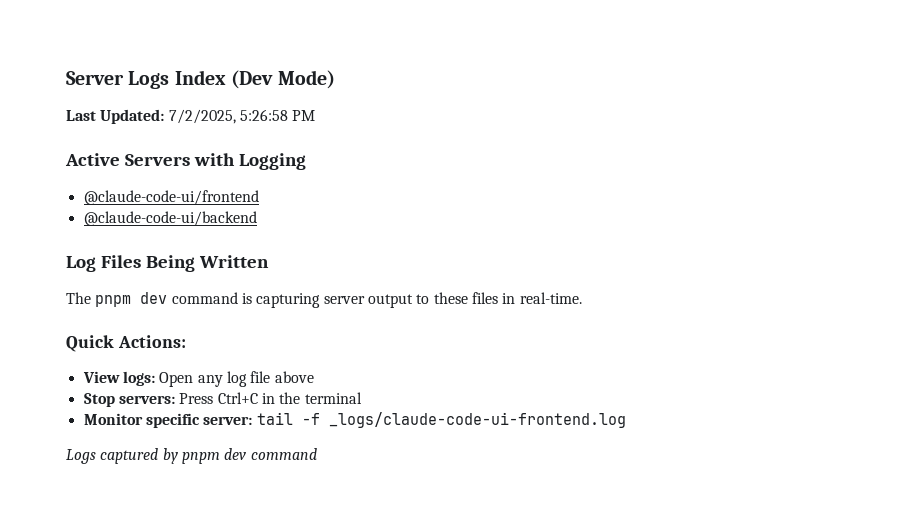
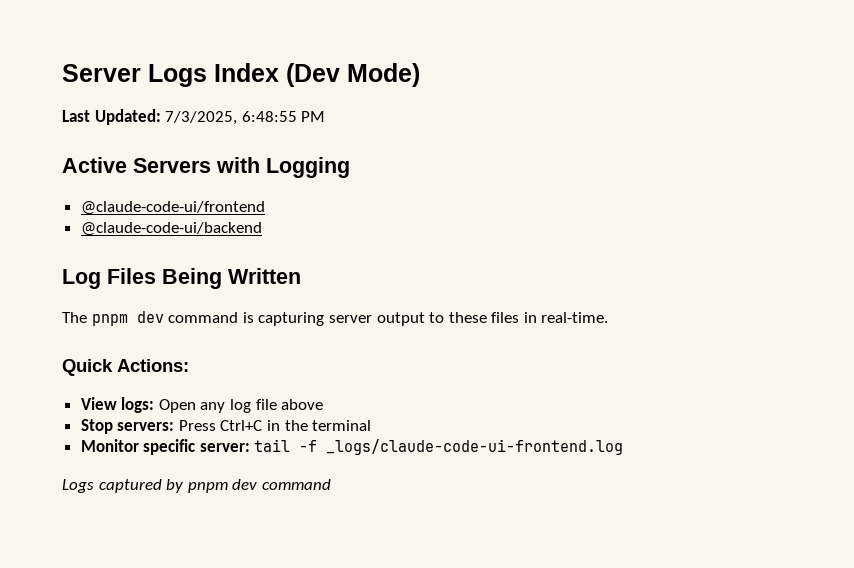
[168,109,288,124] 7/2/2025, 5:26:58 -> [165,111,297,125] 7/3/2025, 6:48:55

